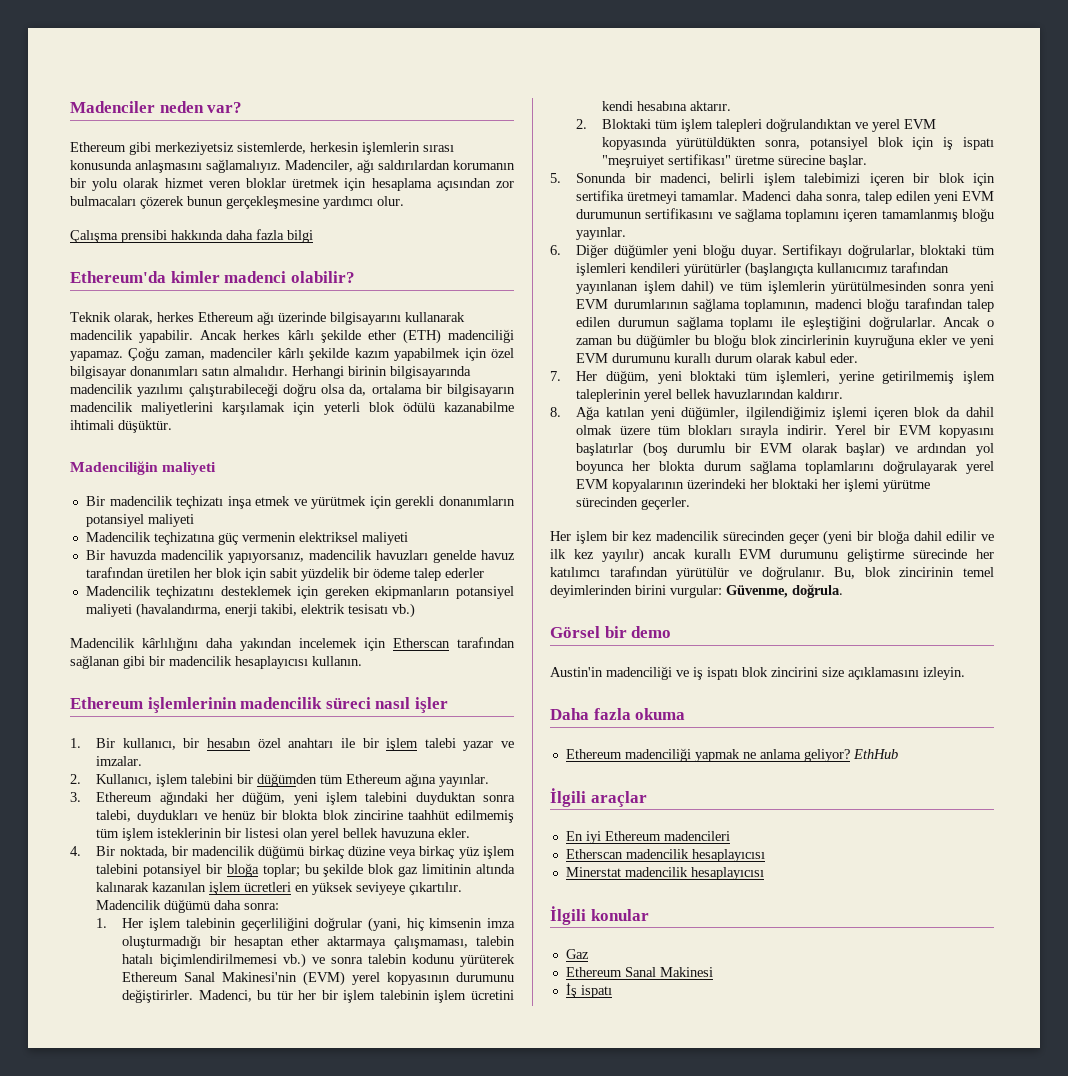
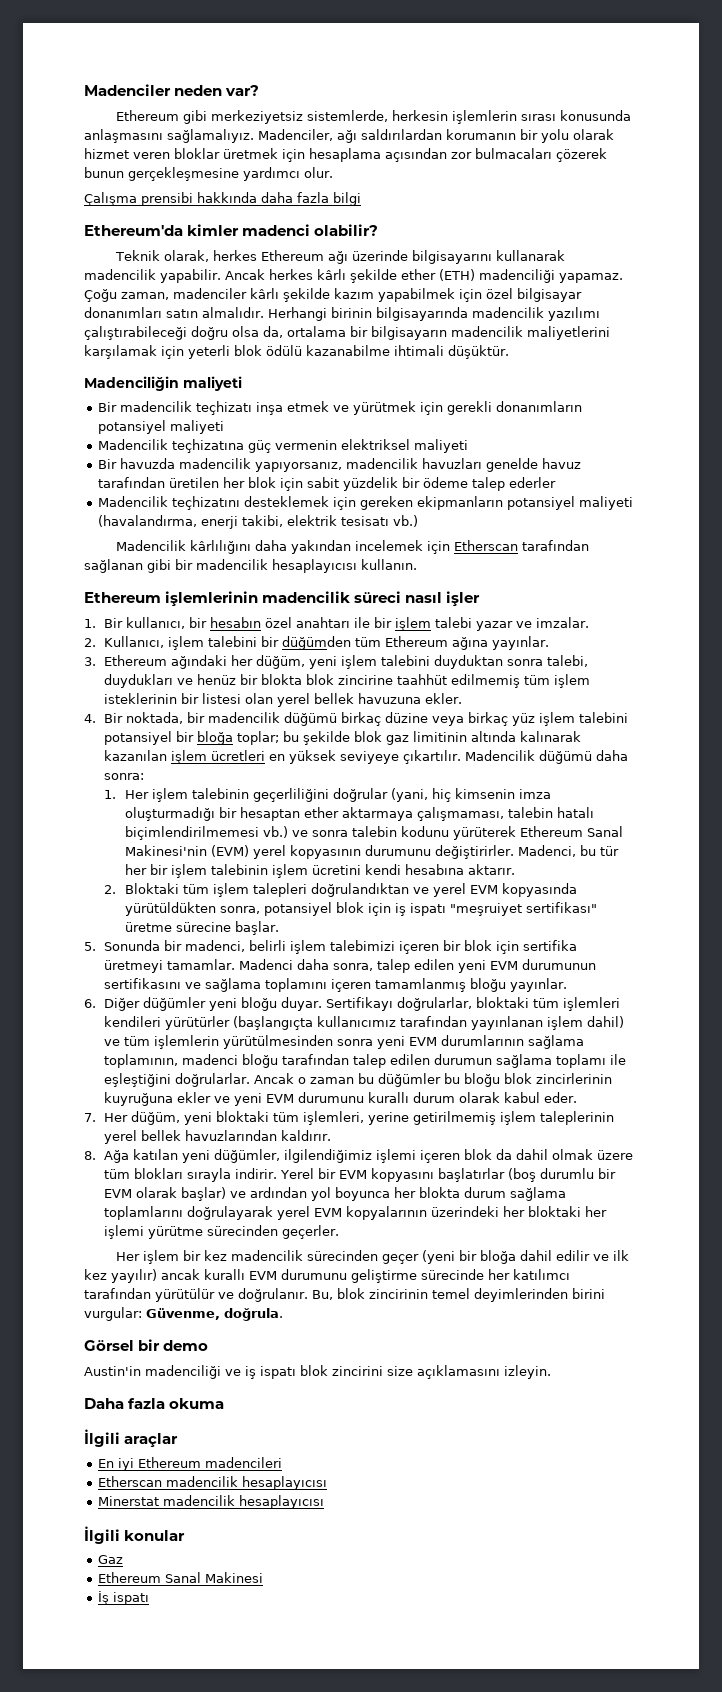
[565,748,898,762] // Ethereum madenciliği yapmak ne anlama geliyor? EthHub -> (225, 1403) none

